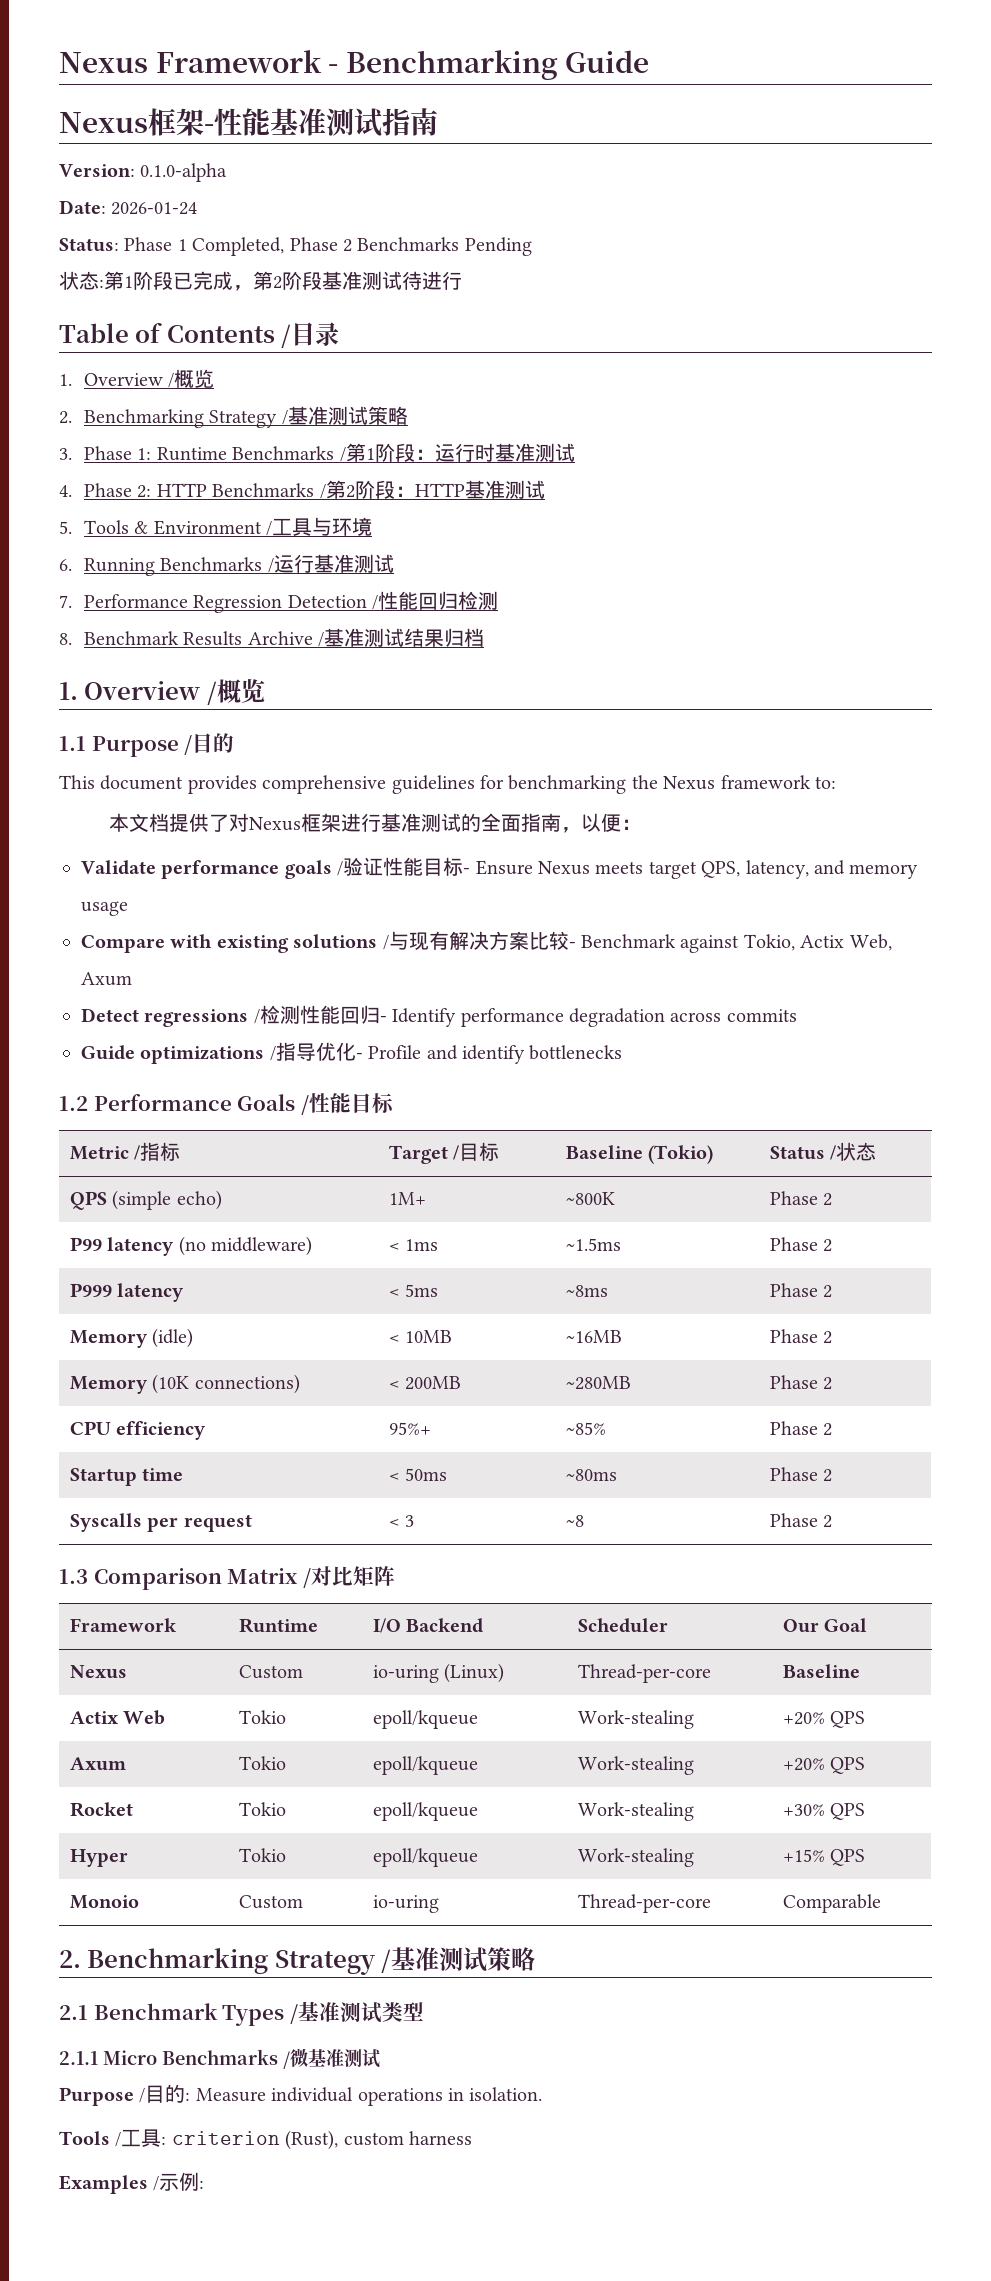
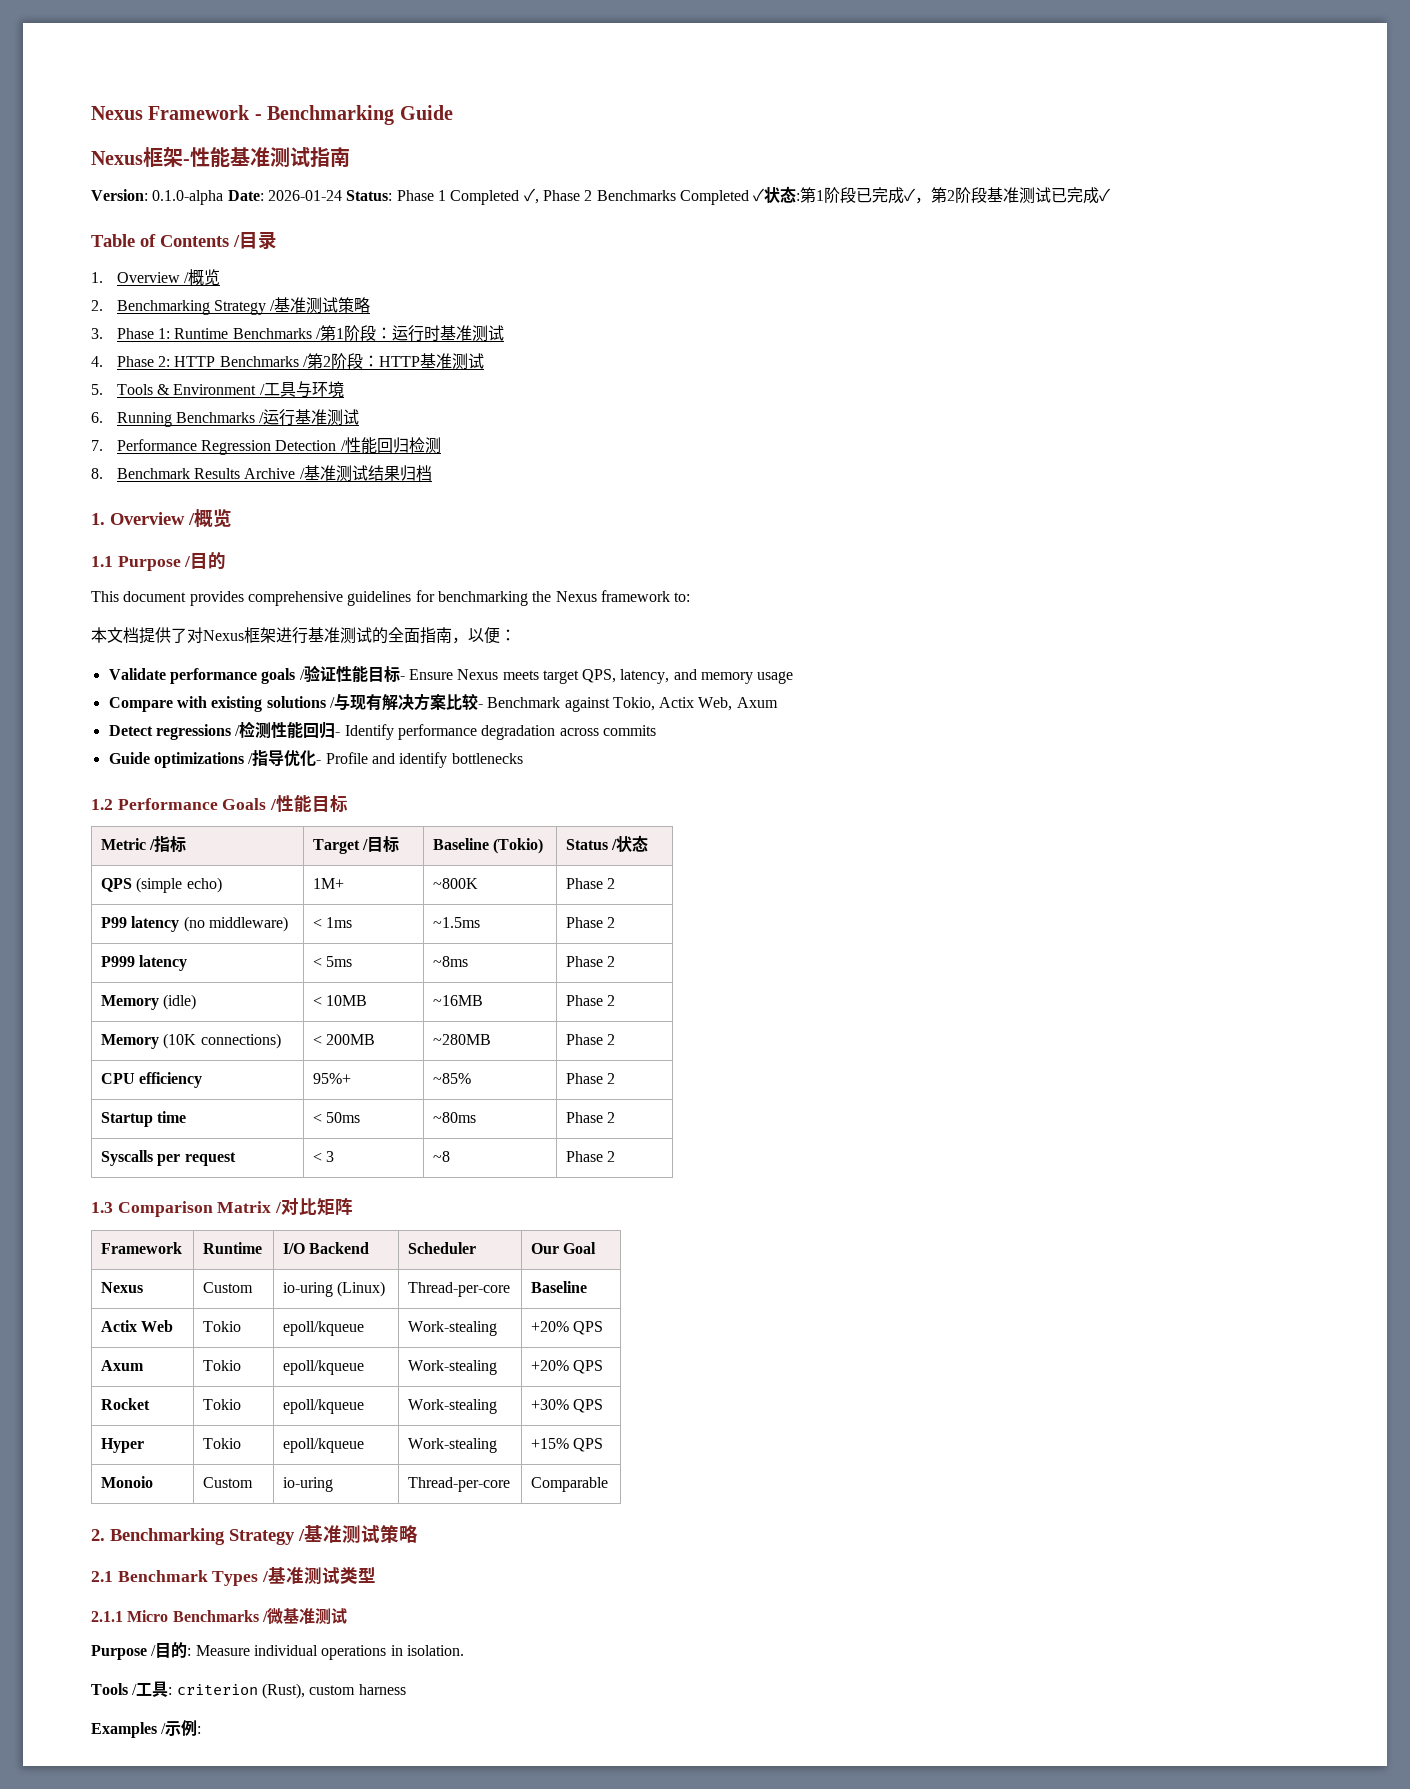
(228, 172) // -> (224, 197) none
(198, 208) // -> (342, 195) none
[192,237,285,256] Completed, -> [450,188,539,205] Completed ✓,
[464,237,532,256] Pending // -> [679,188,765,205] Completed ✓
(233, 280) none -> [904,188,916,202] ✓
[402,271,462,290] 待进行 -> [1051,187,1111,204] 已完成✓

